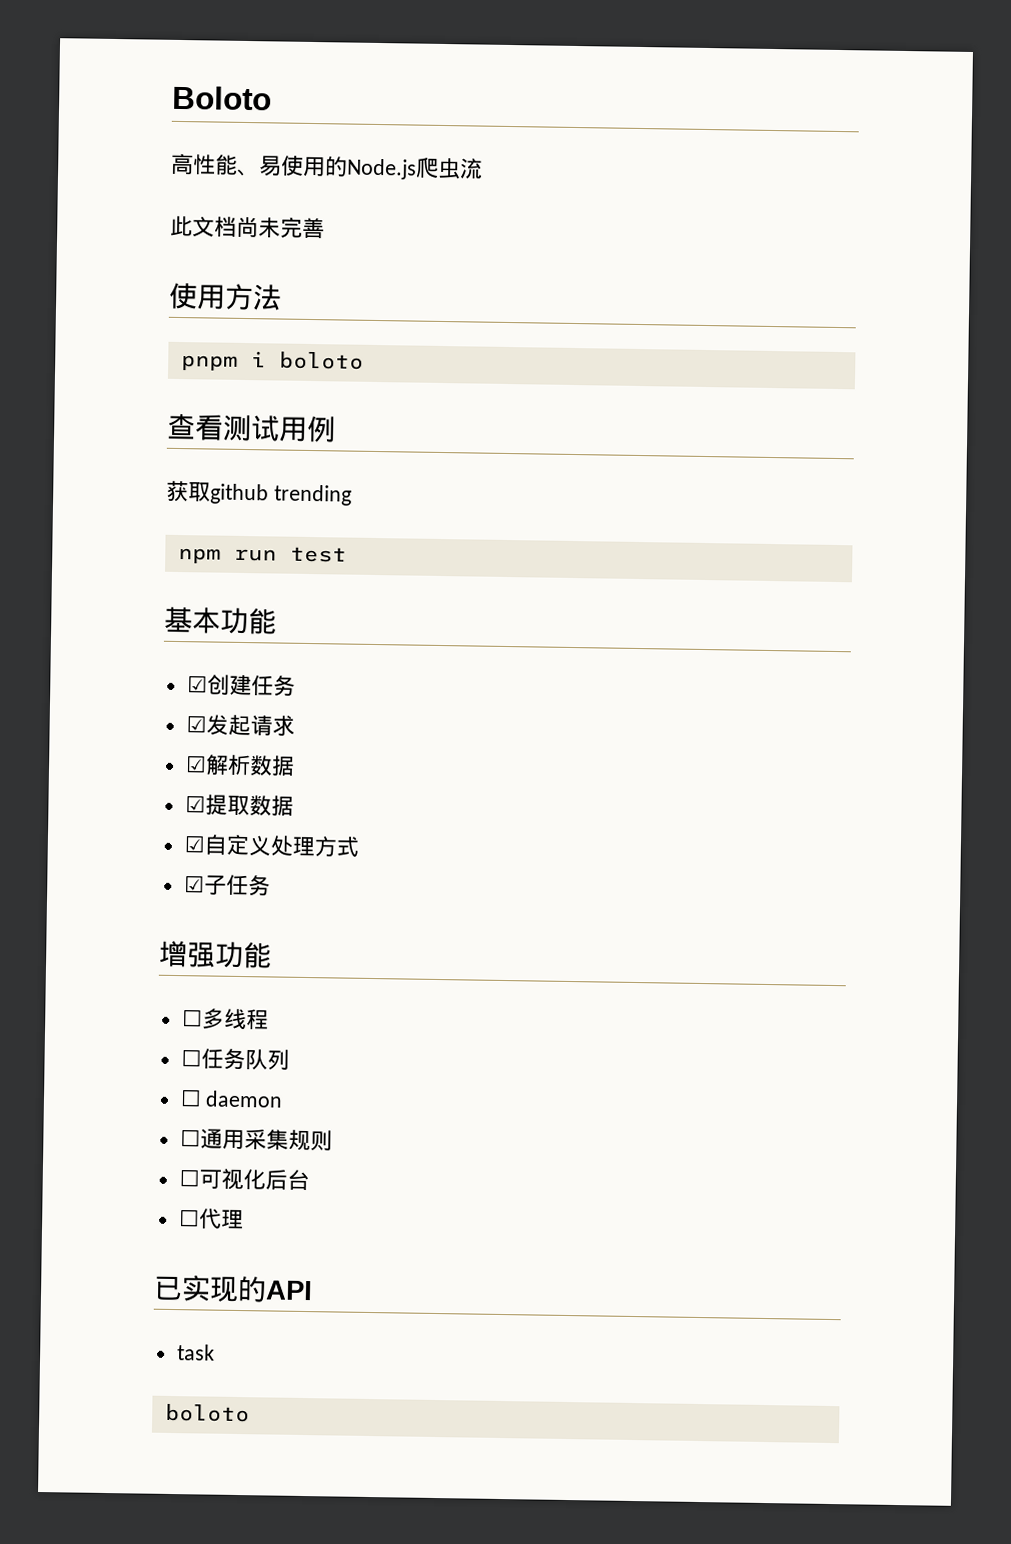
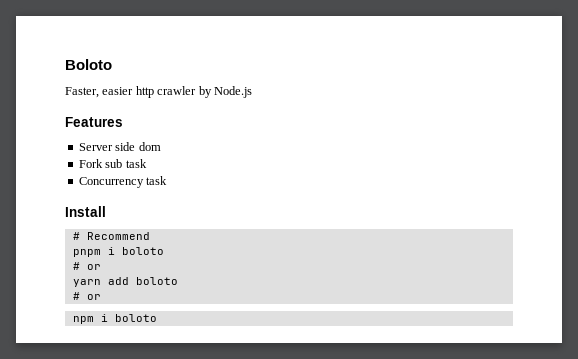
[171,153,483,180] [170,215,325,239] [168,282,282,311] [180,351,364,371] [167,413,336,443] [166,480,352,506] [177,546,347,564] [164,606,277,635] [186,674,296,697] [185,714,295,737] [184,754,295,777] [184,794,294,817] [183,834,359,857] [183,874,271,897] [159,940,272,969] [181,1008,269,1031] [180,1048,290,1071] [179,1089,284,1108] [179,1128,333,1152] [178,1168,310,1191] [178,1208,244,1230] [153,1275,313,1303] [176,1344,215,1361] 高性能、易使用的Node.js爬虫流 // 此文档尚未完善 // 使用方法 // pnpm i boloto // 查看测试用例 // 获取github trending // npm run test // 基本功能 // ☑创建任务 // ☑发起请求 // ☑解析数据 // ☑提取数据 // ☑自定义处理方式 // ☑子任务 // 增强功能 // ☐多线程 // ☐任务队列 // ☐ daemon // ☐通用采集规则 // ☐可视化后台 // ☐代理 // 已实现的API // task // -> [65,86,252,98] [65,117,123,127] [78,142,161,151] [78,159,147,168] [78,176,168,188] [65,206,106,217] [72,232,150,240] [72,247,164,257] [72,262,101,270] [72,277,178,287] [72,292,101,300] [72,314,108,324] Faster, easier http crawler by Node.js // Features // Server side dom // Fork sub task // Concurrency task // Install // # Recommend // pnpm i boloto // # or // yarn add boloto // # or // npm i

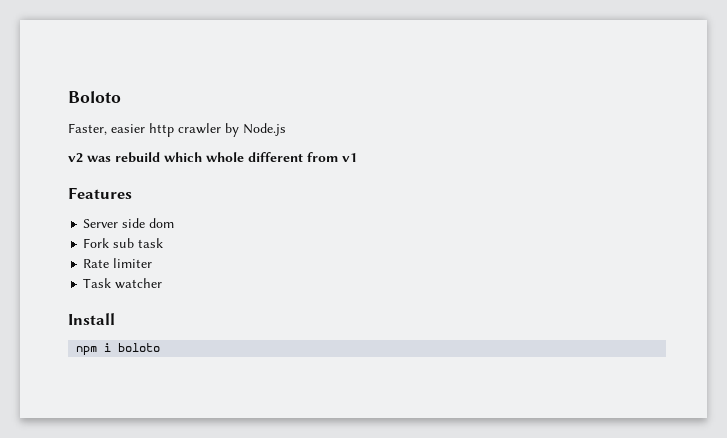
(252, 92) none -> [68,152,357,163] // v2 was rebuild which whole different from v1
[78,176,168,188] [65,206,106,217] [72,232,150,240] [72,247,164,257] [72,262,101,270] [72,277,178,287] [72,292,101,300] Concurrency task // Install // # Recommend // pnpm i boloto // # or // yarn add boloto // # or -> [83,258,153,268] [83,278,163,289] [68,313,115,325] Rate limiter // Task watcher // Install

